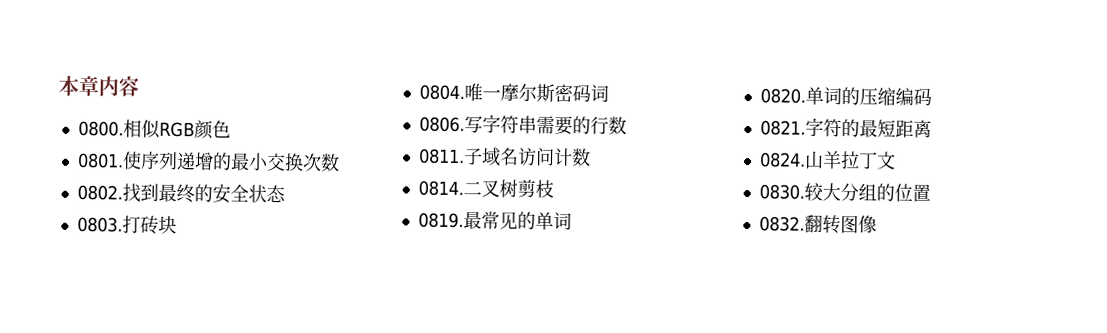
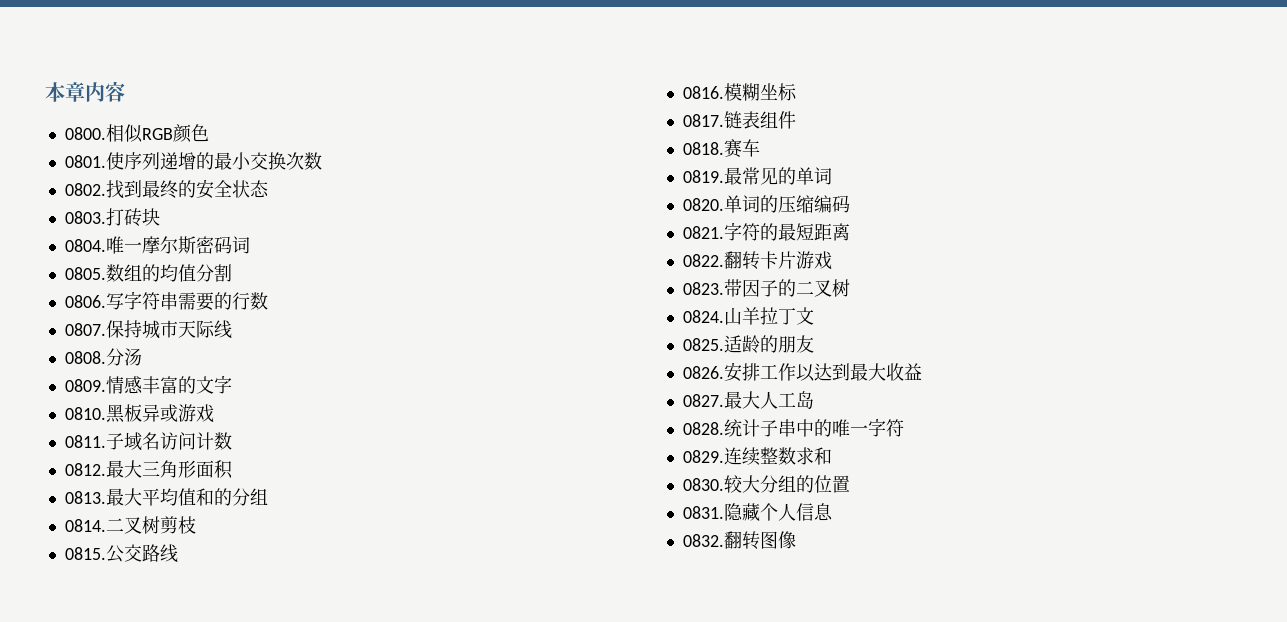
(609, 93) none -> [64,264,232,282] // 0805.数组的均值分割
(627, 125) none -> [64,320,232,339] [64,348,142,366] [64,375,232,394] [64,404,214,423] // 0807.保持城市天际线 // 0808.分汤 // 0809.情感丰富的文字 // 0810.黑板异或游戏
[417,179,554,199] 0814.二叉树剪枝 -> [64,460,233,479] [64,488,268,506] [64,516,196,534] [64,544,178,563] [682,83,797,101] [682,111,796,129] [682,139,760,158] 0812.最大三角形面积 // 0813.最大平均值和的分组 // 0814.二叉树剪枝 // 0815.公交路线 // 0816.模糊坐标 // 0817.链表组件 // 0818.赛车
[759,150,896,170] 0824.山羊拉丁文 -> [682,251,832,270] [682,279,850,297] [682,307,814,325] [682,335,814,354] [682,362,922,382] [682,391,814,409] [682,418,904,437] [682,447,832,466] 0822.翻转卡片游戏 // 0823.带因子的二叉树 // 0824.山羊拉丁文 // 0825.适龄的朋友 // 0826.安排工作以达到最大收益 // 0827.最大人工岛 // 0828.统计子串中的唯一字符 // 0829.连续整数求和
(931, 193) none -> [682,503,833,521] // 0831.隐藏个人信息

